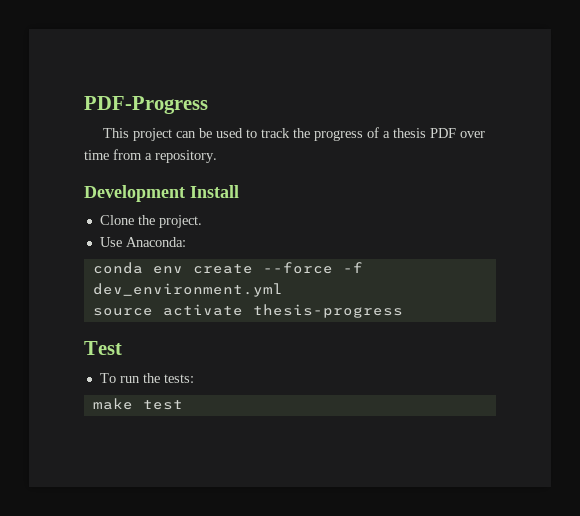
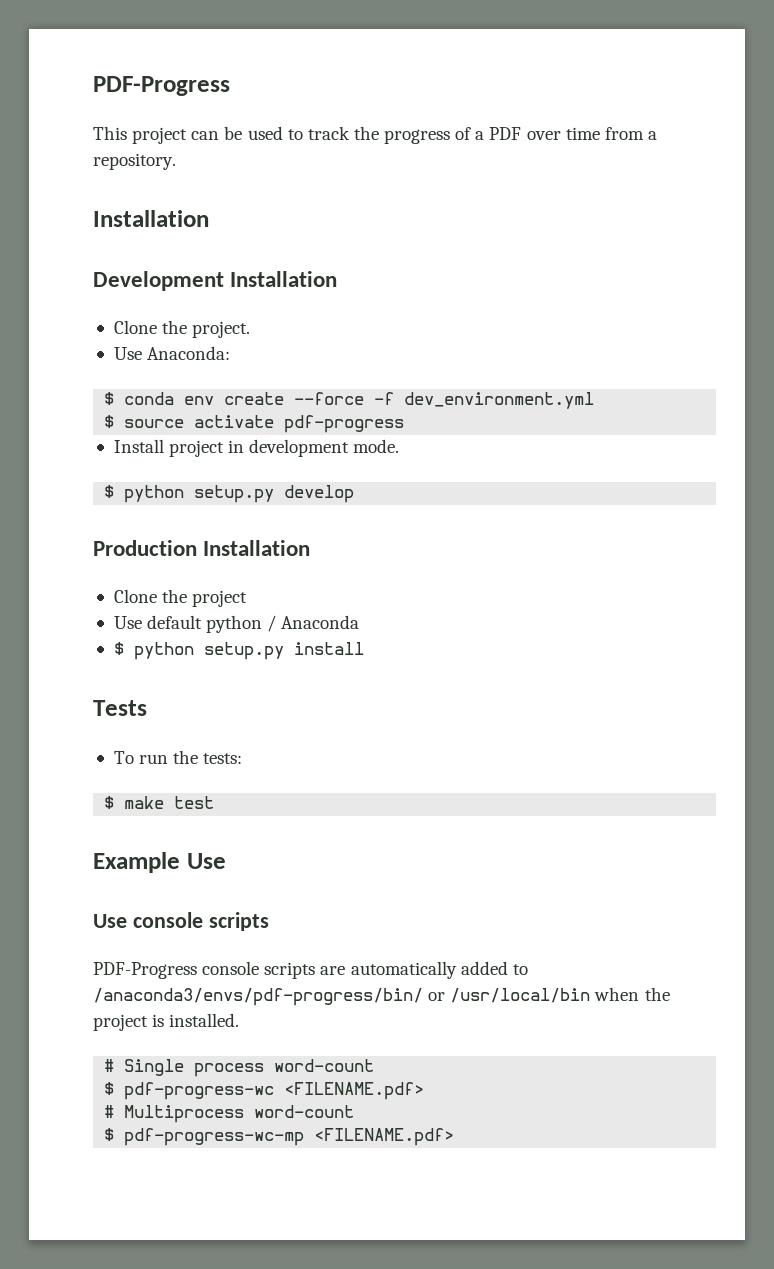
[393,128,427,138] thesis -> (485, 135) none
(217, 156) none -> [93,210,209,227] // Installation
[190,185,239,198] Install -> [230,271,338,287] Installation
(186, 242) none -> [104,392,115,405] $
(283, 290) none -> [104,415,115,428] $
[252,304,403,318] [84,341,122,355] thesis-progress // Test -> [284,415,405,433] [113,439,400,457] [104,485,355,503] [93,540,311,556] [113,589,248,607] [113,615,360,633] [113,642,364,660] [93,700,147,716] pdf-progress // Install project in development mode. // $ python setup.py develop // Production Installation // Clone the project // Use default python / Anaconda // $ python setup.py install // Tests
(194, 378) none -> [104,796,115,809] $
(183, 405) none -> [93,852,226,873] [93,912,269,931] [93,961,528,979] [93,987,670,1006] [93,1013,240,1031] [104,1059,375,1077] [104,1082,425,1100] [104,1105,355,1123] [104,1128,455,1146] // Example Use // Use console scripts // PDF-Progress console scripts are automatically added to /anaconda3/envs/pdf-progress/bin/ or /usr/local/bin when the project is installed. // # Single process word-count // $ pdf-progress-wc <FILENAME.pdf> // # Multiprocess word-count // $ pdf-progress-wc-mp <FILENAME.pdf>

